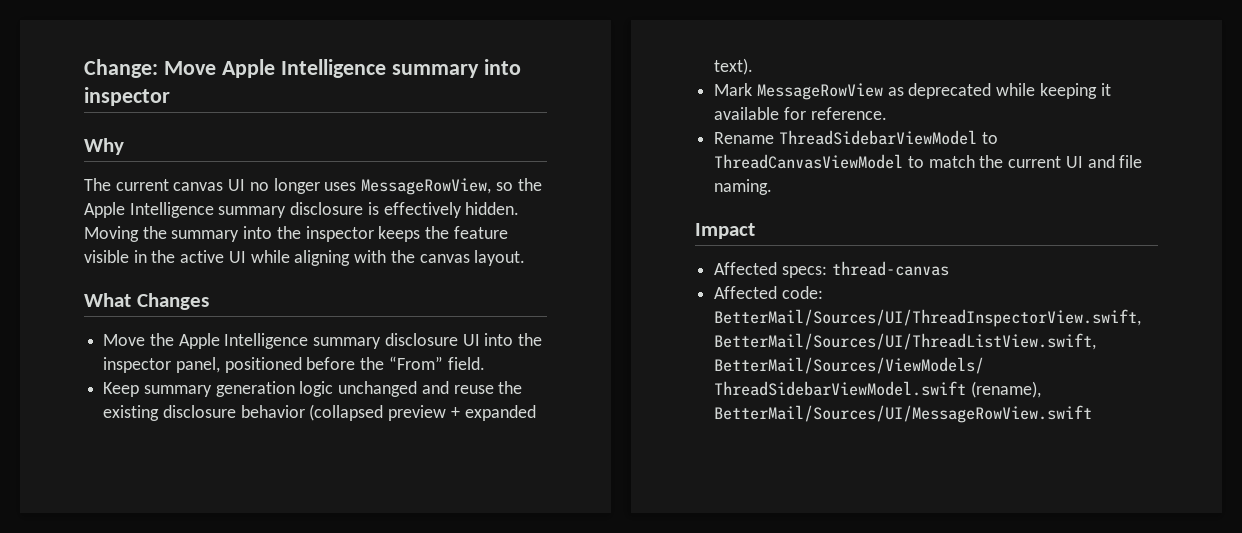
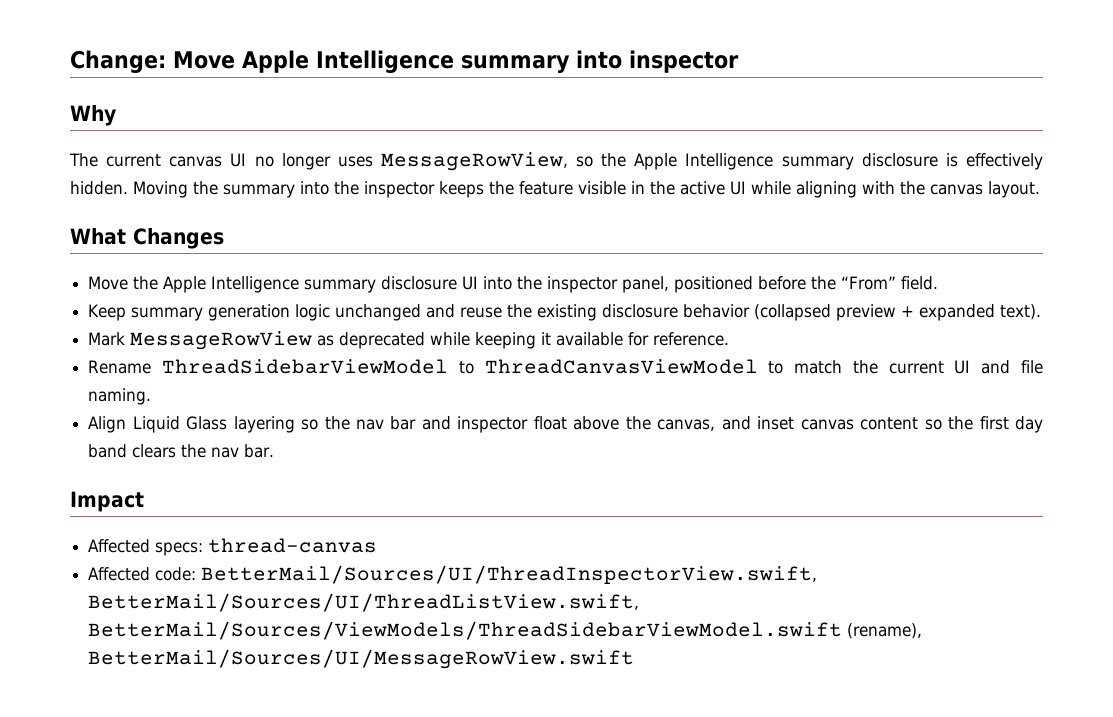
(773, 187) none -> [88,416,1043,433] [88,444,275,458] // Align Liquid Glass layering so the nav bar and inspector float above the canvas, and inset canvas content so the first day band clears the nav bar.

